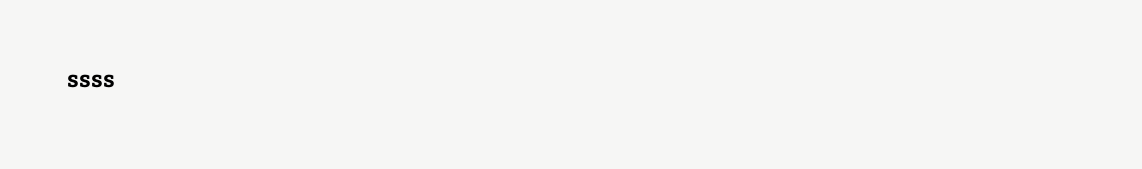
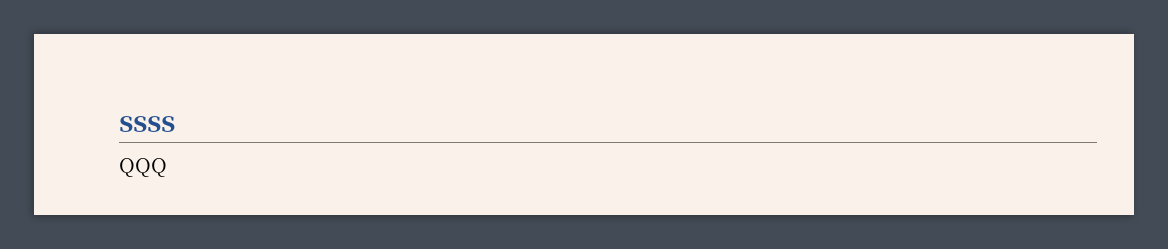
(115, 81) none -> [119,158,167,177] // QQQ

